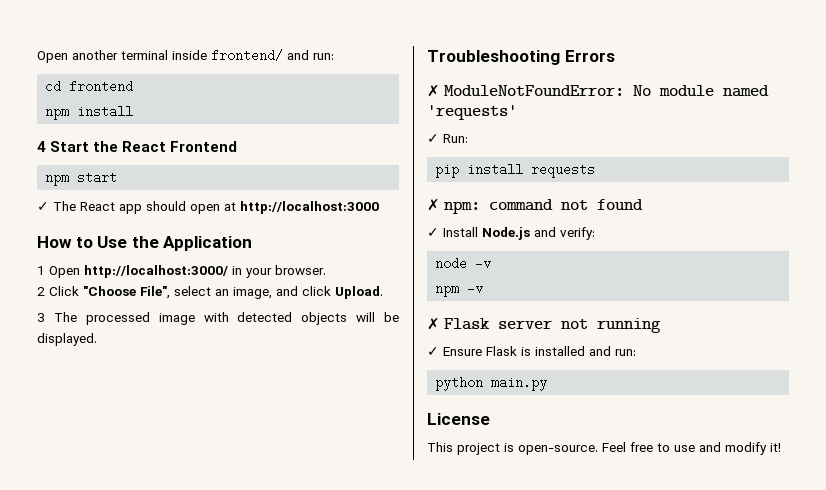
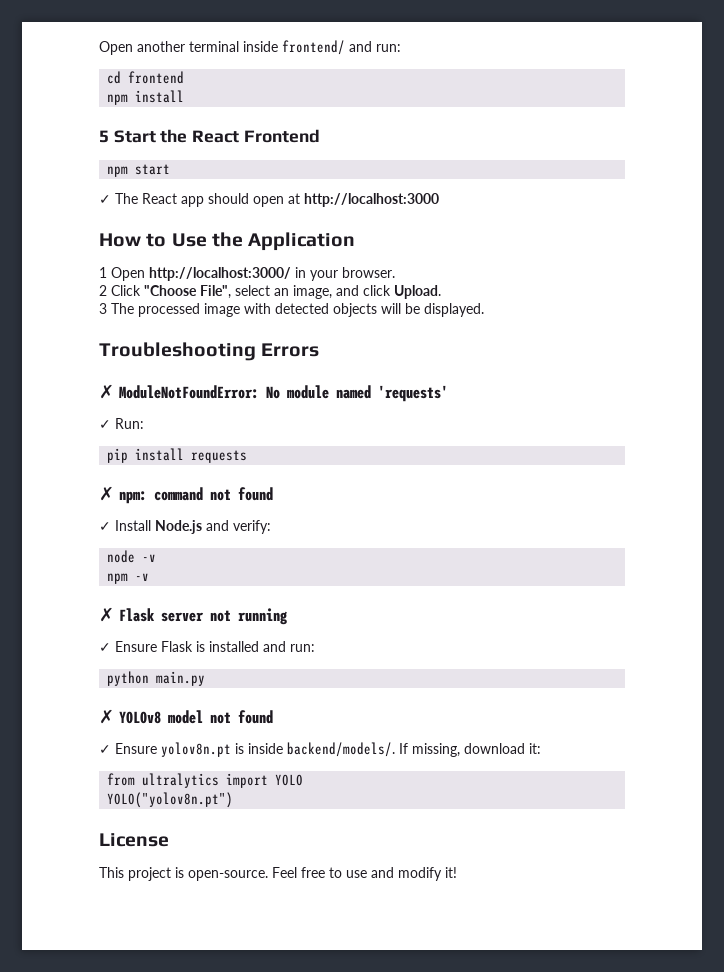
[37,141,46,152] 4 -> [99,130,109,143] 5
(548, 383) none -> [99,709,273,724] [99,742,541,757] [107,773,304,788] [107,792,234,808] // ✗ YOLOv8 model not found // ✓ Ensure yolov8n.pt is inside backend/models/. If missing, download it: // from ultralytics import YOLO // YOLO("yolov8n.pt")

